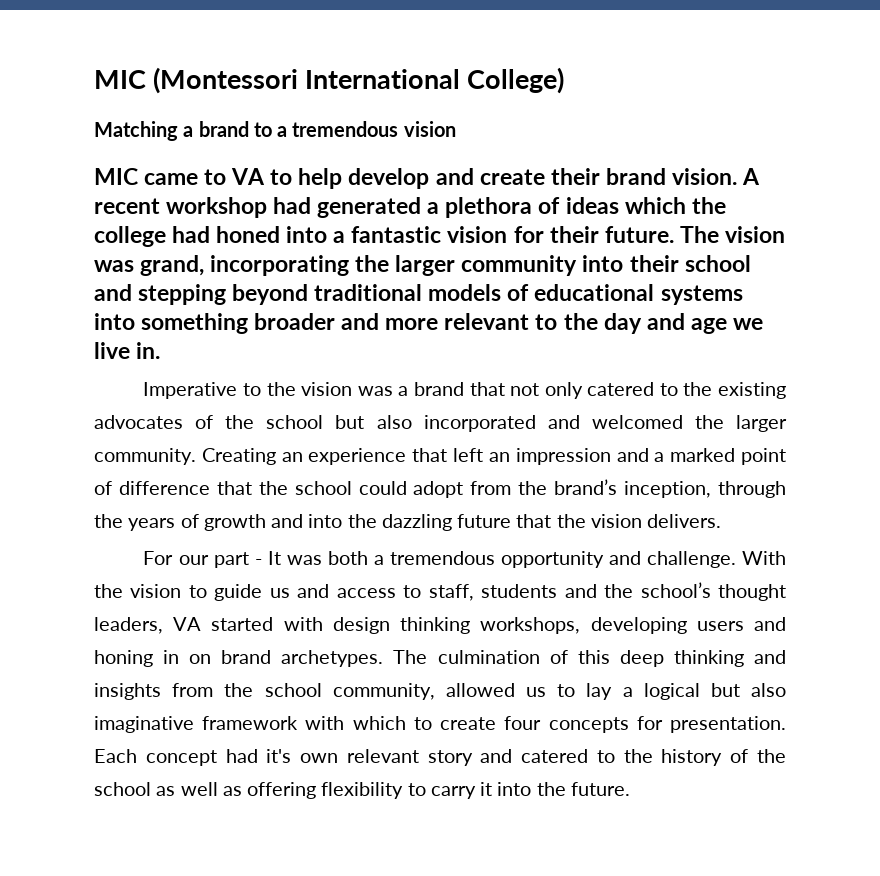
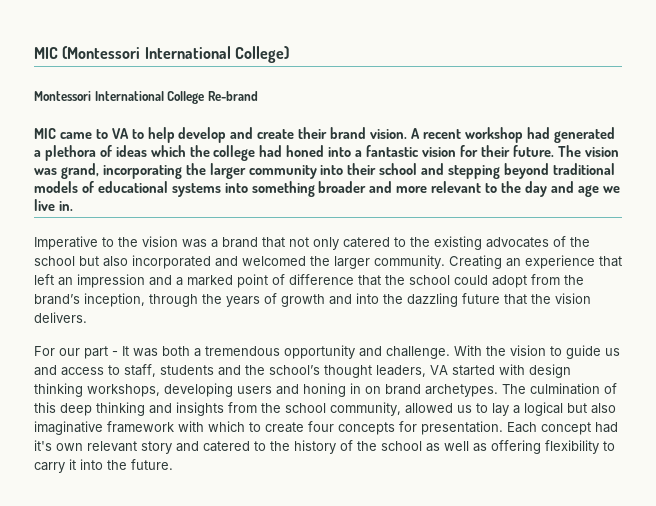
[94,121,456,141] Matching a brand to a tremendous vision -> [34,91,258,104] Montessori International College Re-brand

